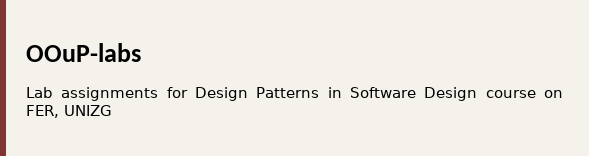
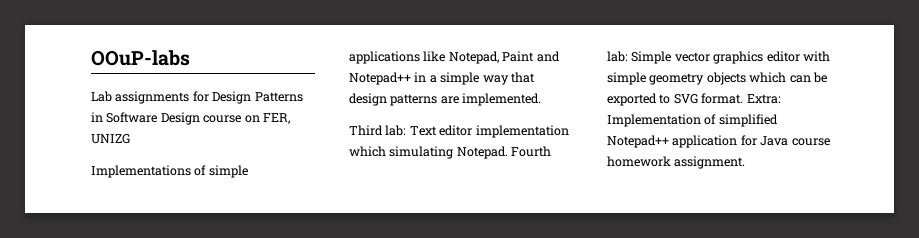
(112, 110) none -> [91,165,248,178] [349,51,560,64] [349,72,535,85] [349,93,542,106] [349,125,569,138] [349,146,552,159] [607,51,830,64] [607,72,827,85] [607,93,781,106] [607,114,778,127] [607,135,830,148] [607,156,746,169] // Implementations of simple applications like Notepad, Paint and Notepad++ in a simple way that design patterns are implemented. // Third lab: Text editor implementation which simulating Notepad. Fourth lab: Simple vector graphics editor with simple geometry objects which can be exported to SVG format. Extra: Implementation of simplified Notepad++ application for Java course homework assignment.

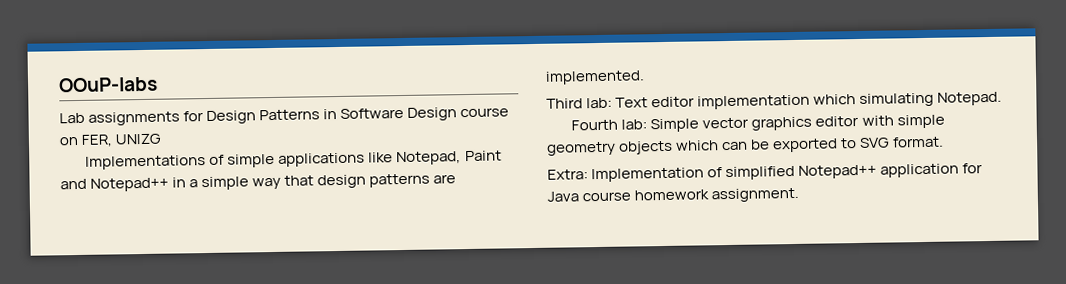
(508, 152) none -> (1003, 98) //
(744, 98) none -> (945, 142) //

